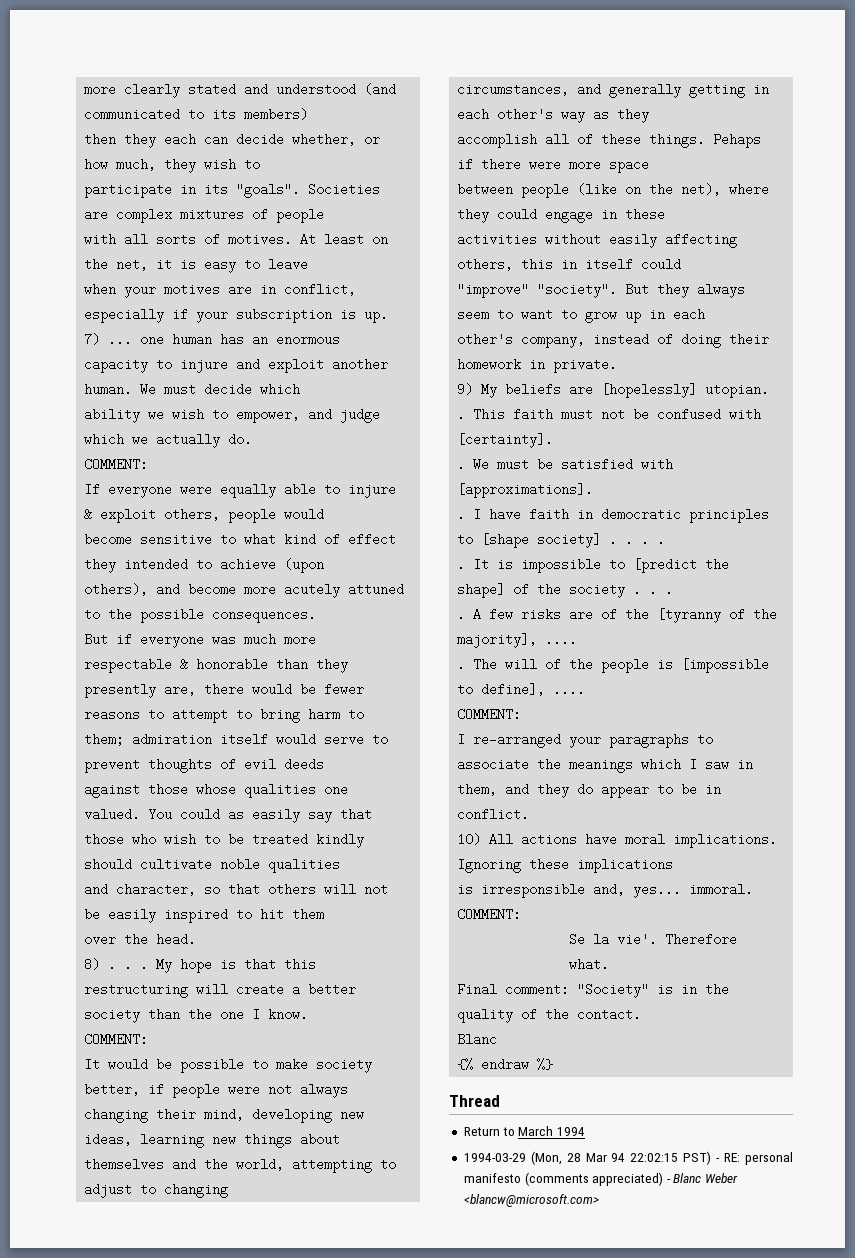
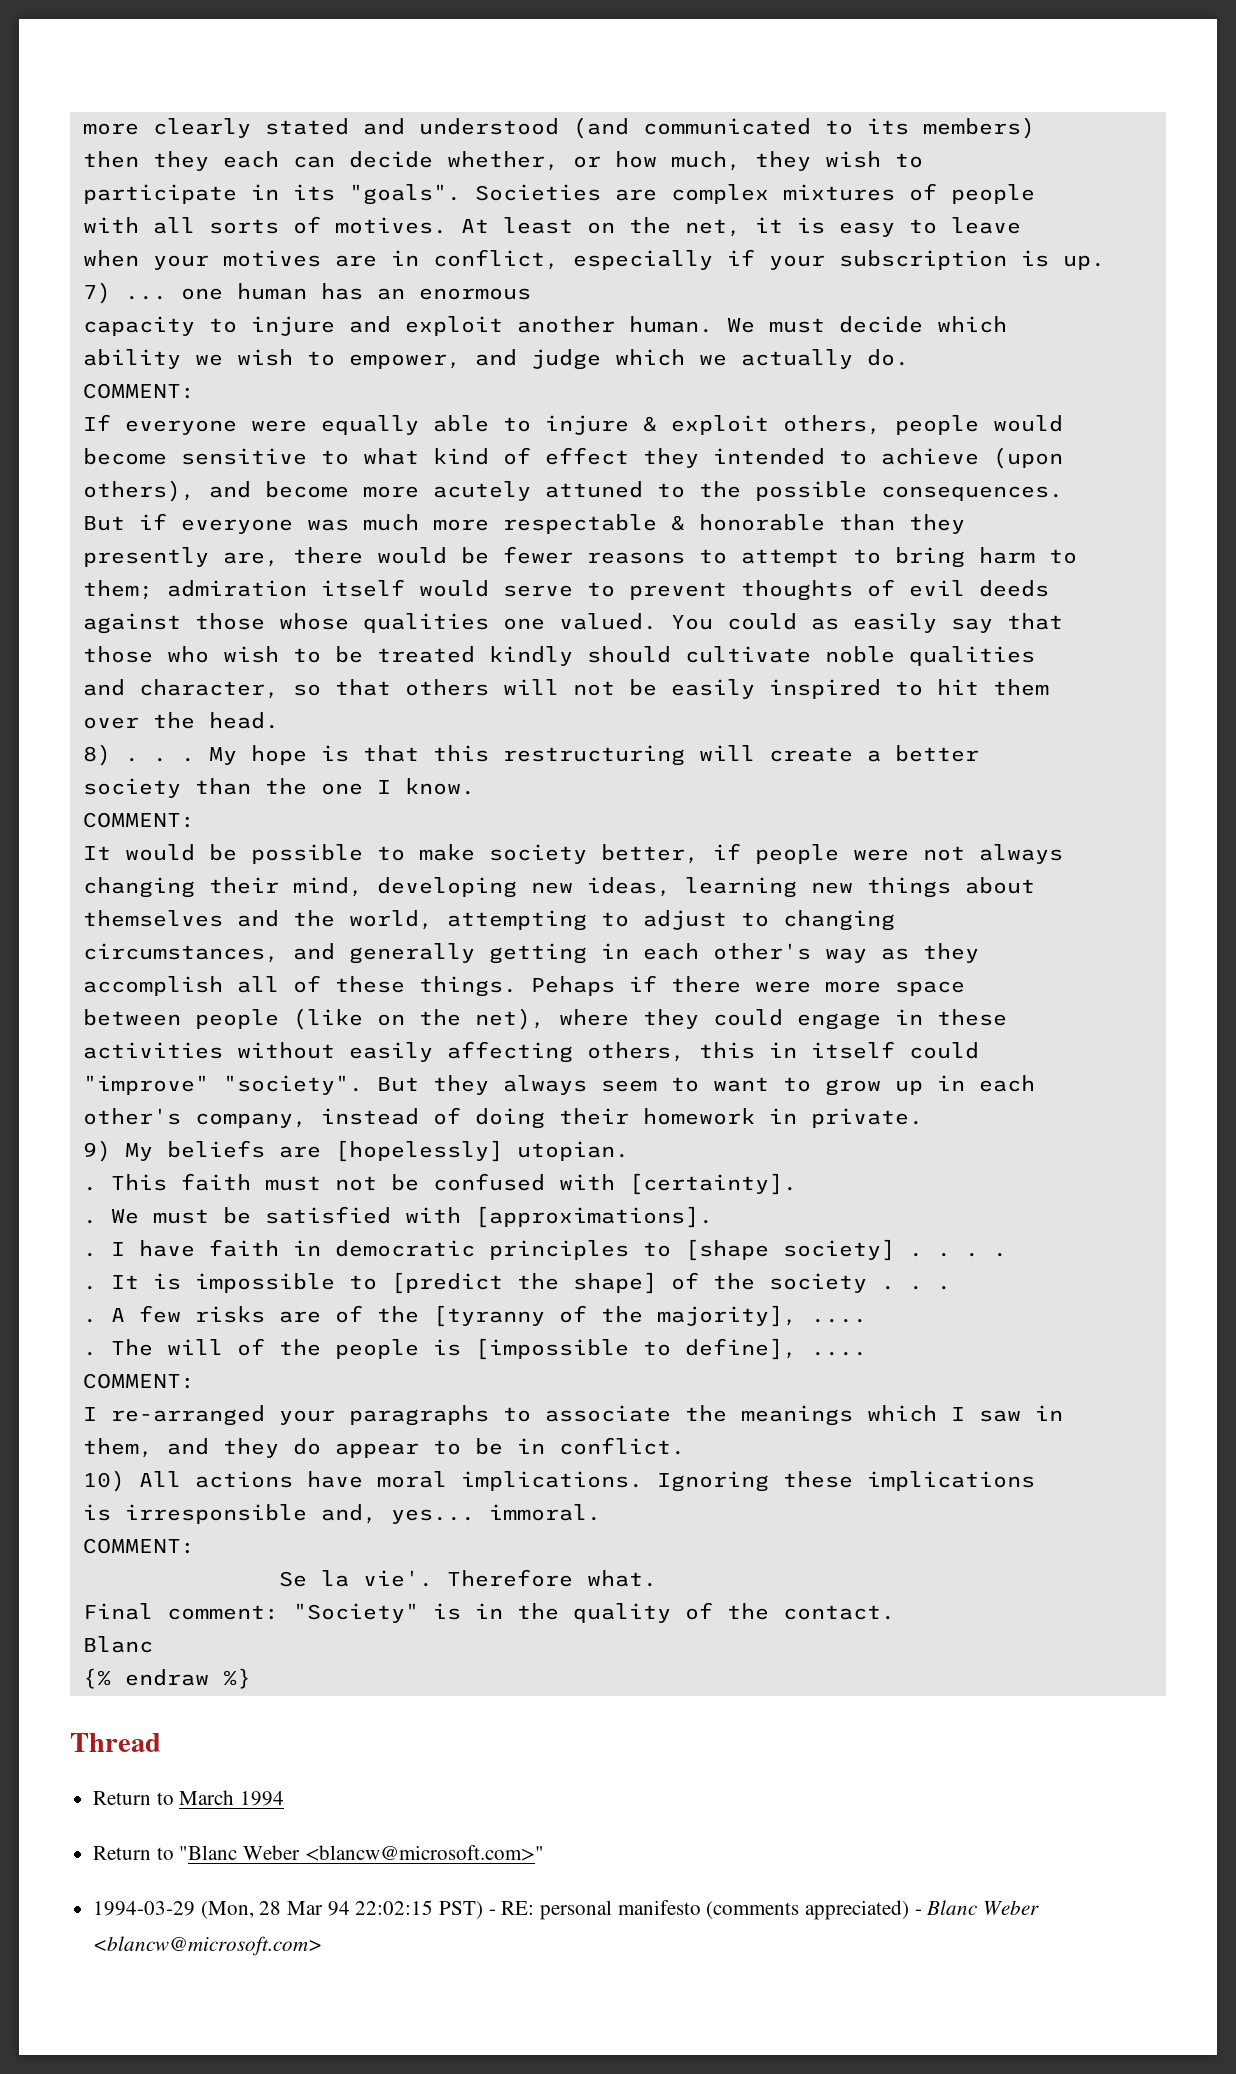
(585, 1131) none -> [93,1845,544,1861] // Return to "Blanc Weber <blancw@microsoft.com>"

